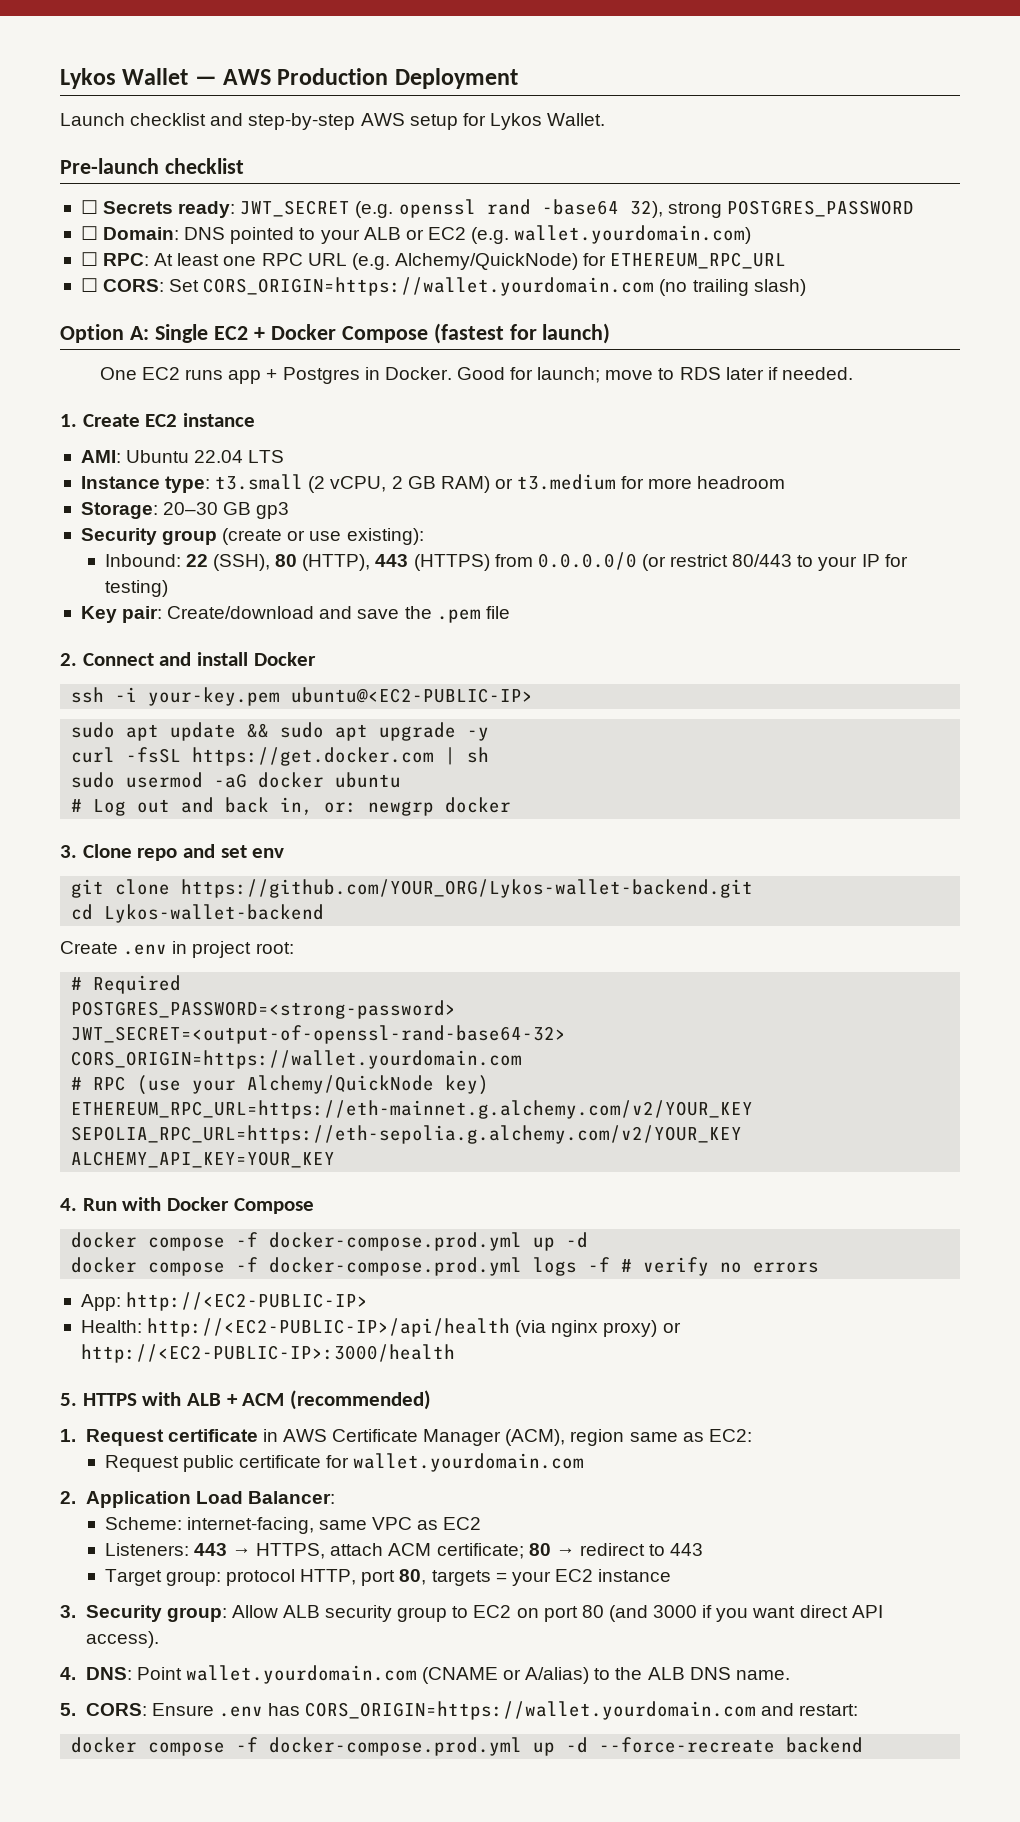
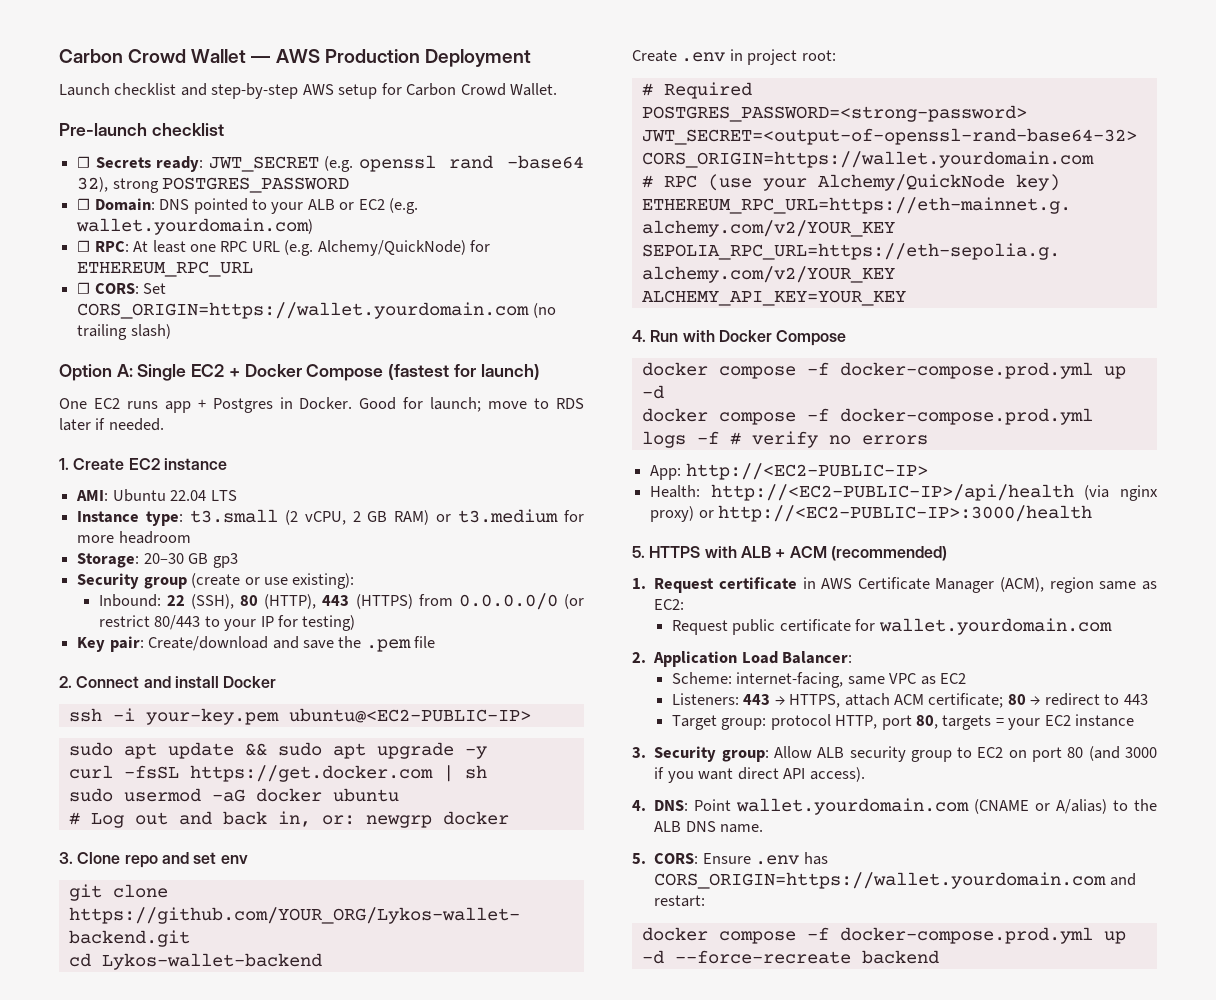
[60,68,116,89] Lykos -> [59,49,187,63] Carbon Crowd
[489,113,542,130] Lykos -> [406,83,506,96] Carbon Crowd

